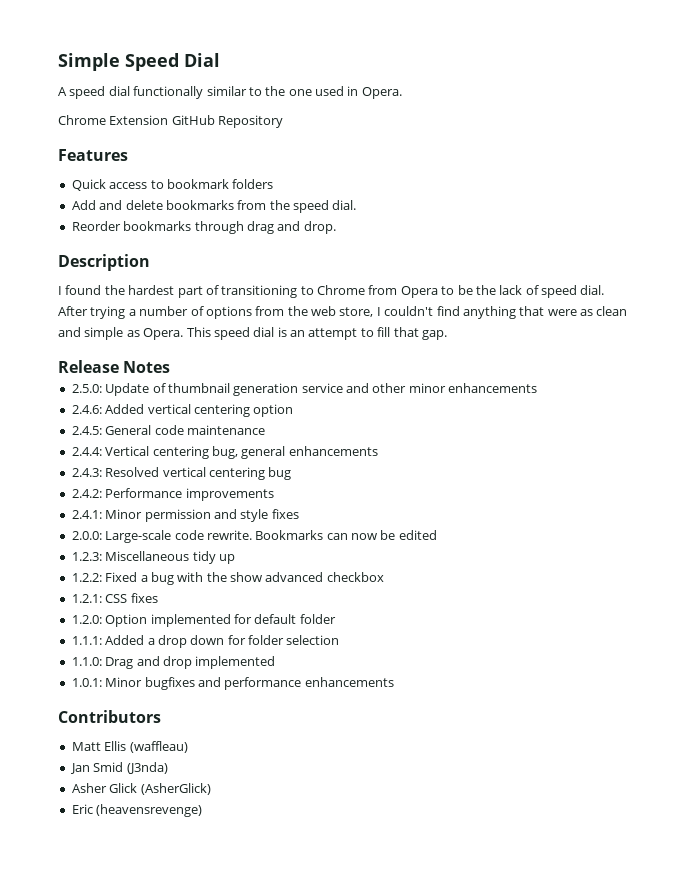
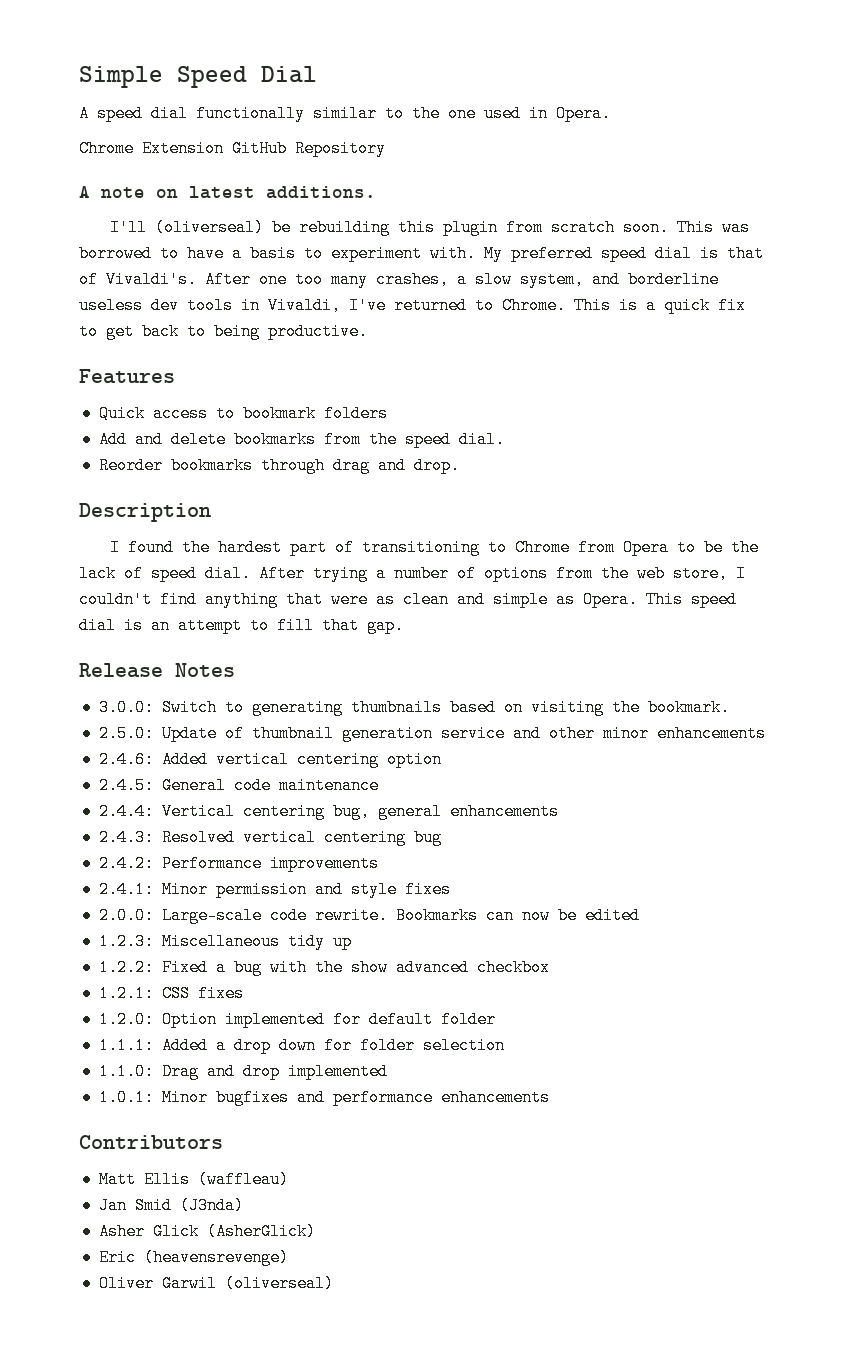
(284, 121) none -> [79,186,376,199] [109,219,750,236] [79,245,764,262] [79,271,719,288] [79,297,746,314] [79,323,368,340] // A note on latest additions. // I'll (oliverseal) be rebuilding this plugin from scratch soon. This was borrowed to have a basis to experiment with. My preferred speed dial is that of Vivaldi's. After one too many crashes, a slow system, and borderline useless dev tools in Vivaldi, I've returned to Chrome. This is a quick fix to get back to being productive.
(171, 367) none -> [98,699,730,716] // 3.0.0: Switch to generating thumbnails based on visiting the bookmark.
(203, 810) none -> [98,1275,334,1292] // Oliver Garwil (oliverseal)

